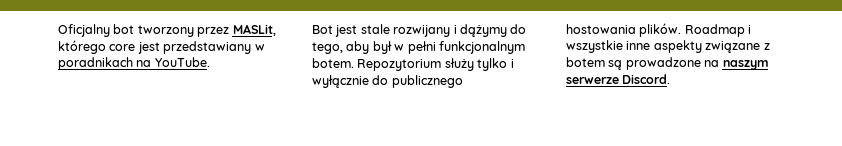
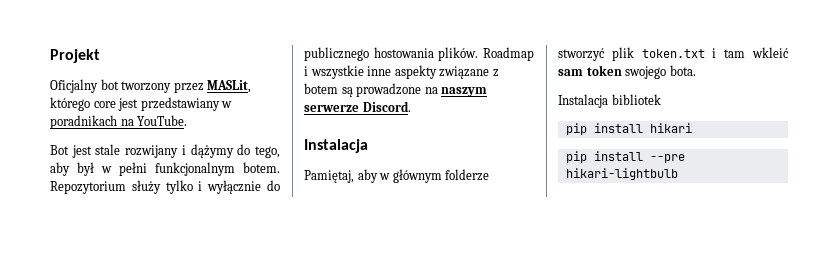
(58, 30) none -> [50,49,100,63] Projekt //
(671, 79) none -> [304,139,368,153] [304,169,490,183] [558,47,789,61] [558,65,696,79] [558,94,661,108] [565,123,692,135] [565,151,685,163] [565,168,678,180] // Instalacja // Pamiętaj, aby w głównym folderze stworzyć plik token.txt i tam wkleić sam token swojego bota. // Instalacja bibliotek // pip install hikari // pip install --pre hikari-lightbulb

